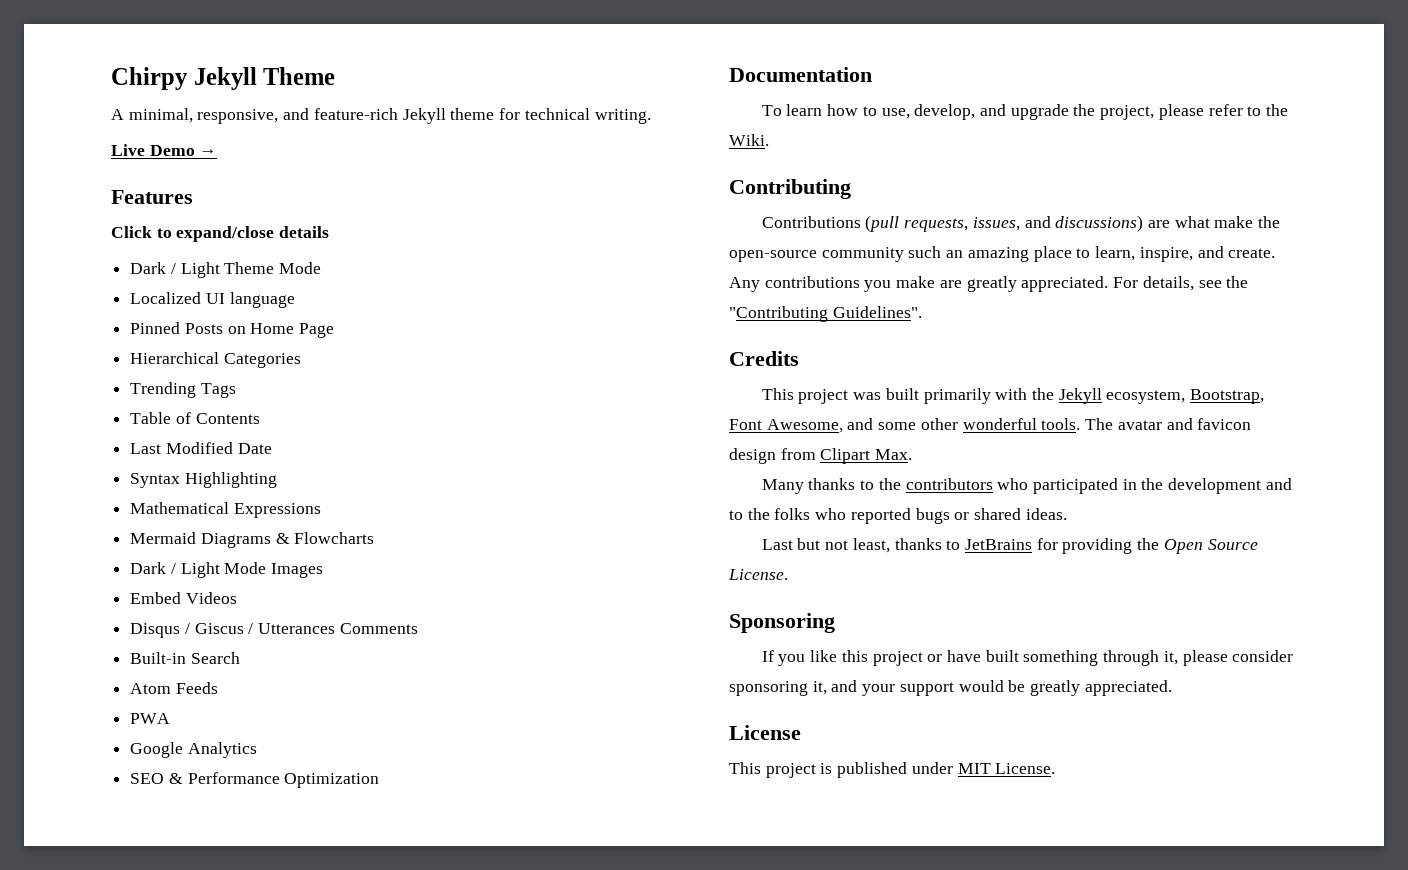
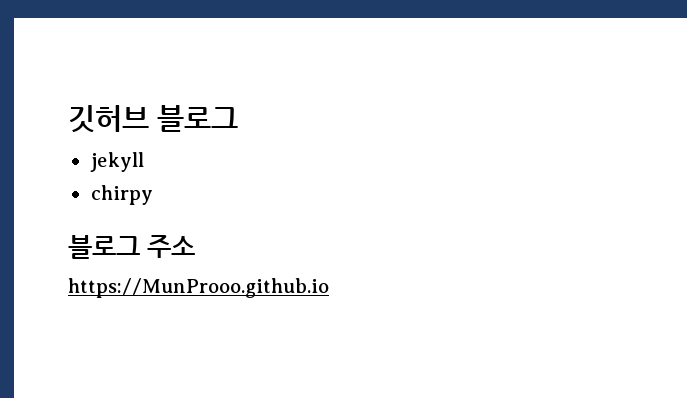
[111,67,336,90] [111,108,651,124] [111,144,218,156] [111,190,193,204] [111,226,330,242] [130,262,322,278] [130,292,295,308] [130,322,335,338] [130,352,301,368] [130,382,236,398] [130,412,260,424] [130,442,272,454] [130,472,277,488] [130,502,321,518] [130,532,375,548] [130,562,324,578] [130,592,237,604] [130,623,418,638] [130,652,240,664] [130,682,218,694] [130,713,171,724] [130,742,257,758] [130,772,380,788] [729,67,872,82] [761,104,1289,120] [729,134,769,146] [729,179,851,199] [761,215,1281,232] [729,246,1276,262] [729,276,1249,292] [729,306,922,322] [729,351,799,366] [761,388,1265,404] [729,418,1252,433] [729,448,913,464] [761,478,1292,494] [729,508,1067,524] [761,538,1258,554] [728,569,788,580] [729,613,835,633] [761,650,1294,666] [729,680,1172,696] [729,725,801,740] [729,762,1056,778] Chirpy Jekyll Theme // A minimal, responsive, and feature-rich Jekyll theme for technical writing. // Live Demo → // Features // Click to expand/close details // Dark / Light Theme Mode // Localized UI language // Pinned Posts on Home Page // Hierarchical Categories // Trending Tags // Table of Contents // Last Modified Date // Syntax Highlighting // Mathematical Expressions // Mermaid Diagrams & Flowcharts // Dark / Light Mode Images // Embed Videos // Disqus / Giscus / Utterances Comments // Built-in Search // Atom Feeds // PWA // Google Analytics // SEO & Performance Optimization // Documentation // To learn how to use, develop, and upgrade the project, please refer to the Wiki. // Contributing // Contributions (pull requests, issues, and discussions) are what make the open-source community such an amazing place to learn, inspire, and create. Any contributions you make are greatly appreciated. For details, see the "Contributing Guidelines". // Credits // This project was built primarily with the Jekyll ecosystem, Bootstrap, Font Awesome, and some other wonderful tools. The avatar and favicon design from Clipart Max. // Many thanks to the contributors who participated in the development and to the folks who reported bugs or shared ideas. // Last but not least, thanks to JetBrains for providing the Open Source License. // Sponsoring // If you like this project or have built something through it, please consider sponsoring it, and your support would be greatly appreciated. // License // This project is published under MIT License. -> [68,105,238,133] [89,152,144,172] [90,185,153,205] [68,235,195,259] [68,278,329,298] 깃허브 블로그 // jekyll // chirpy // 블로그 주소 // https://MunProoo.github.io

